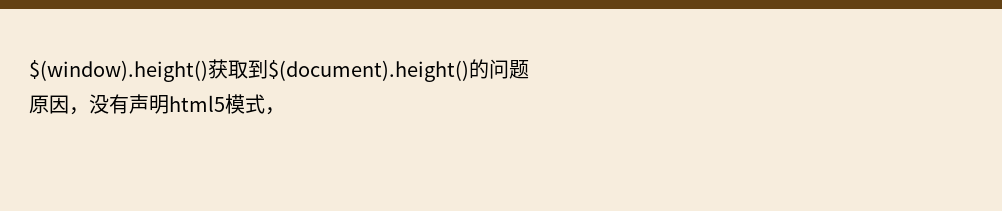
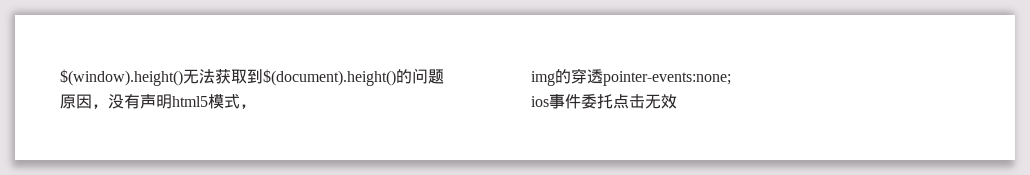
(208, 71) none -> [183,69,215,84] 无法
(285, 111) none -> [531,68,731,86] [531,94,677,109] // img的穿透pointer-events:none; // ios事件委托点击无效

